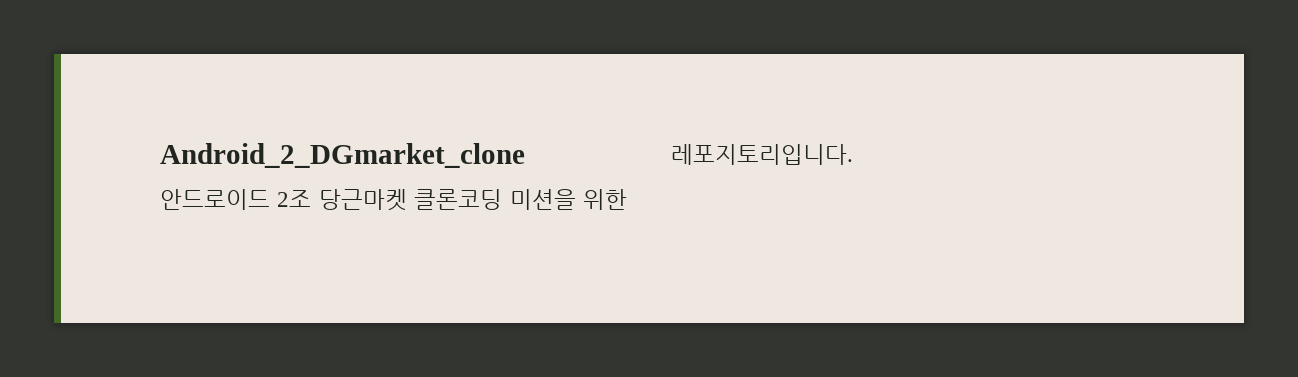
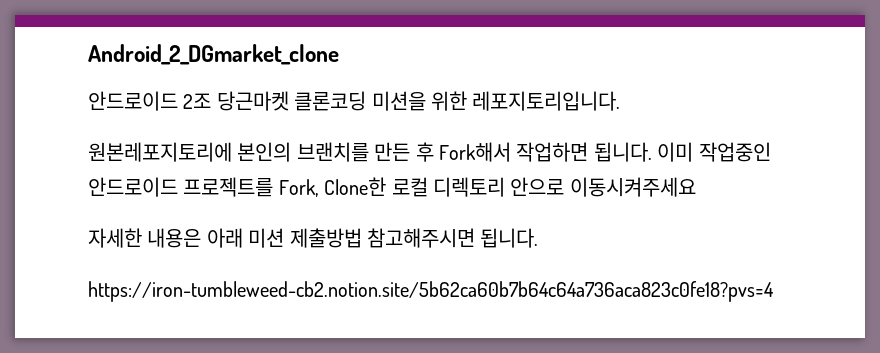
(853, 154) none -> [88,142,771,162] [88,177,696,197] [88,228,539,248] [88,281,774,302] // 원본레포지토리에 본인의 브랜치를 만든 후 Fork해서 작업하면 됩니다. 이미 작업중인 안드로이드 프로젝트를 Fork, Clone한 로컬 디렉토리 안으로 이동시켜주세요 // 자세한 내용은 아래 미션 제출방법 참고해주시면 됩니다. // https://iron-tumbleweed-cb2.notion.site/5b62ca60b7b64c64a736aca823c0fe18?pvs=4

